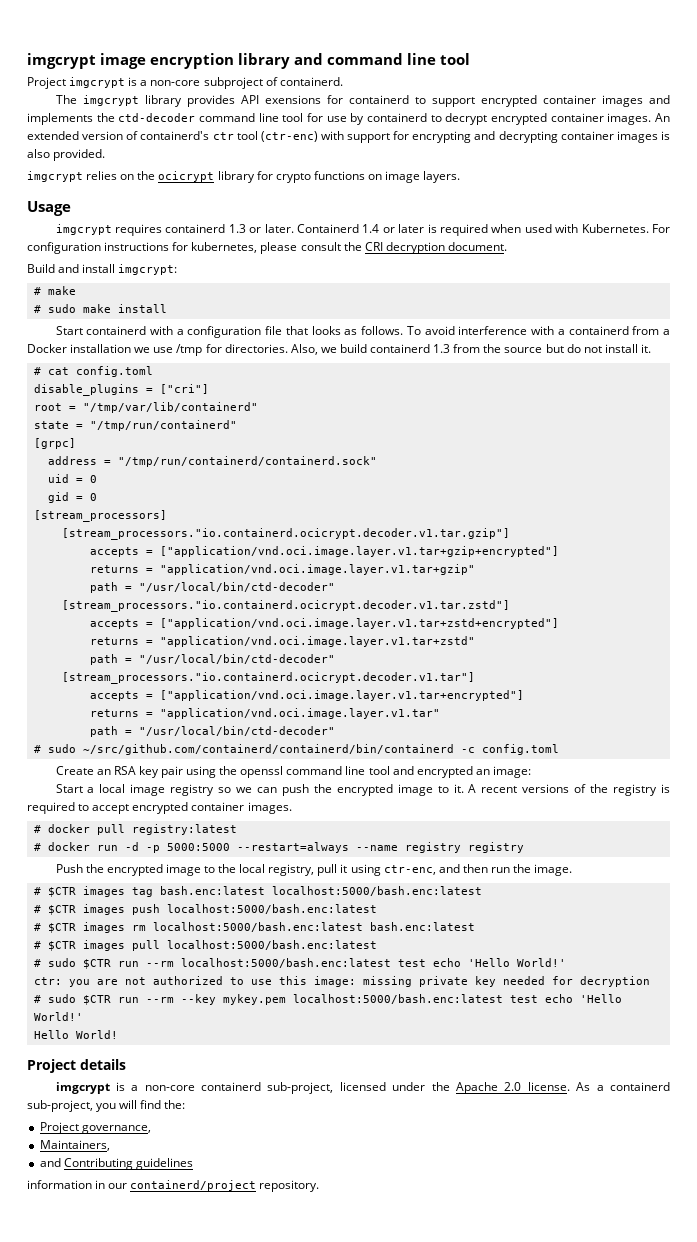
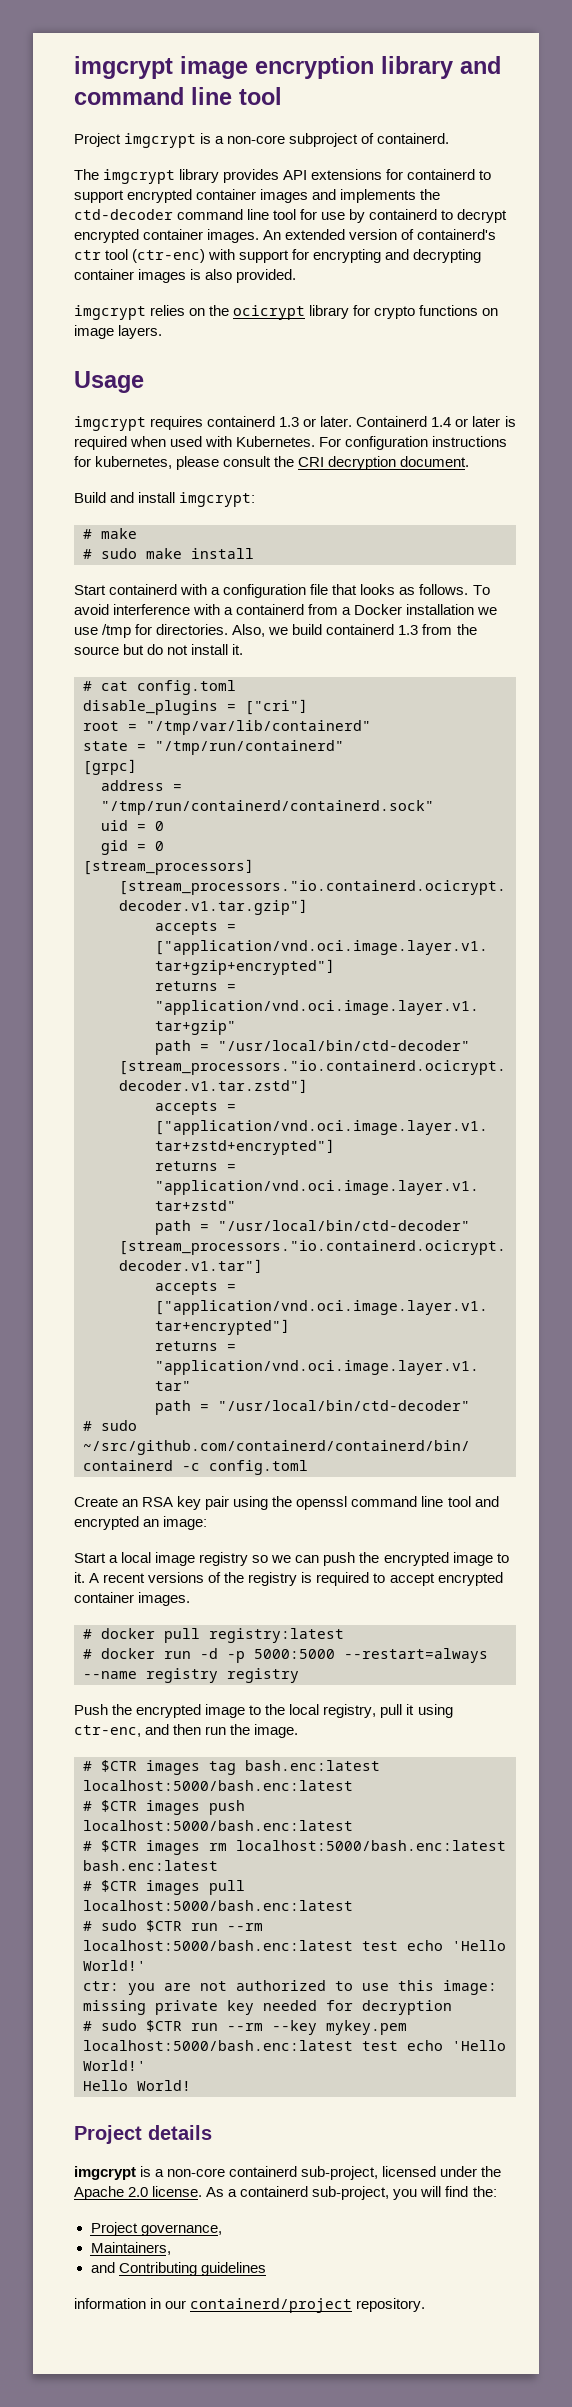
[264,95,321,104] exensions -> [311,169,383,180] extensions

